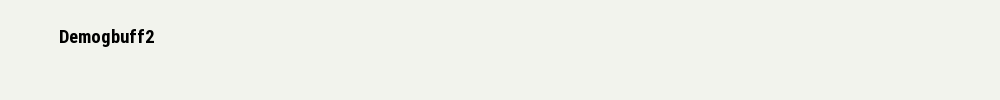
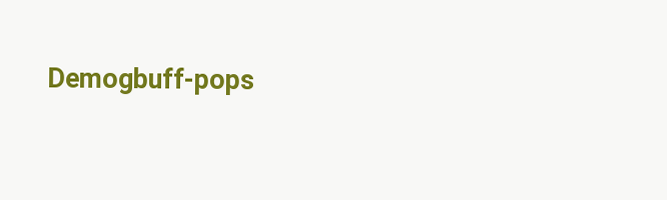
[59,29,154,47] Demogbuff2 -> [47,66,255,96] Demogbuff-pops

